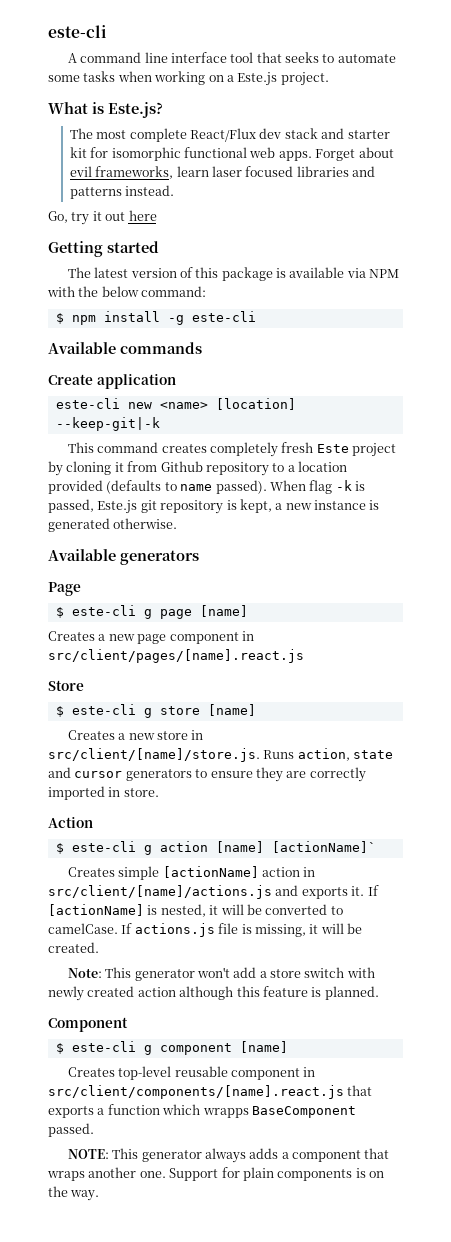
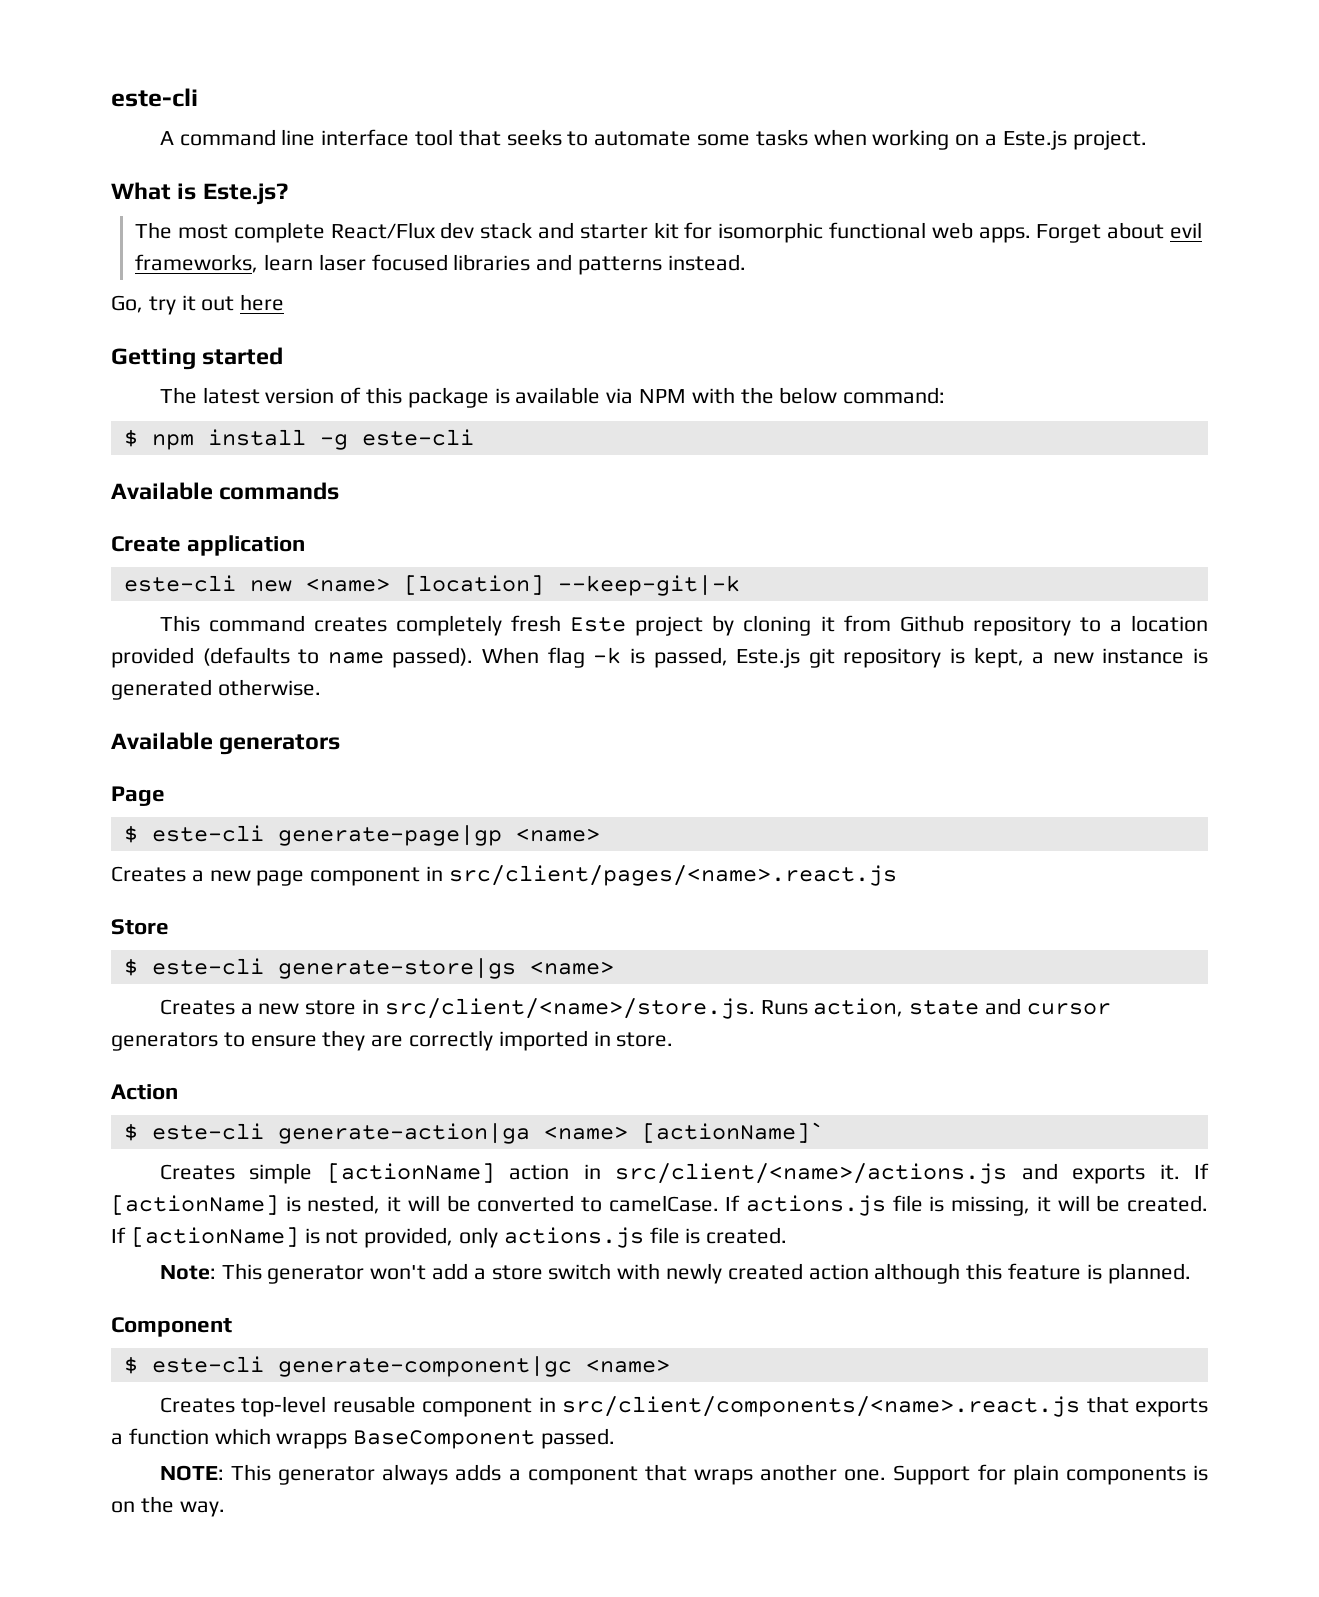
[143,605,248,619] g page [name] -> [277,825,600,846] generate-page|gp <name>
[48,649,304,663] src/client/pages/[name].react.js -> [448,865,897,886] src/client/pages/<name>.react.js
[143,704,256,718] g store [name] -> [277,958,614,979] generate-store|gs <name>
[48,748,260,762] src/client/[name]/store.js. -> [384,998,755,1019] src/client/<name>/store.js.
[143,841,264,855] g action [name] -> [277,1123,628,1144] generate-action|ga <name>
[48,885,272,899] src/client/[name]/actions.js -> [615,1163,1008,1184] src/client/<name>/actions.js
(99, 947) none -> [111,1227,788,1248] If [actionName] is not provided, only actions.js file is created.
[143,1041,288,1055] g component [name] -> [277,1356,670,1377] generate-component|gc <name>
[48,1085,344,1099] src/client/components/[name].react.js -> [562,1396,1081,1417] src/client/components/<name>.react.js

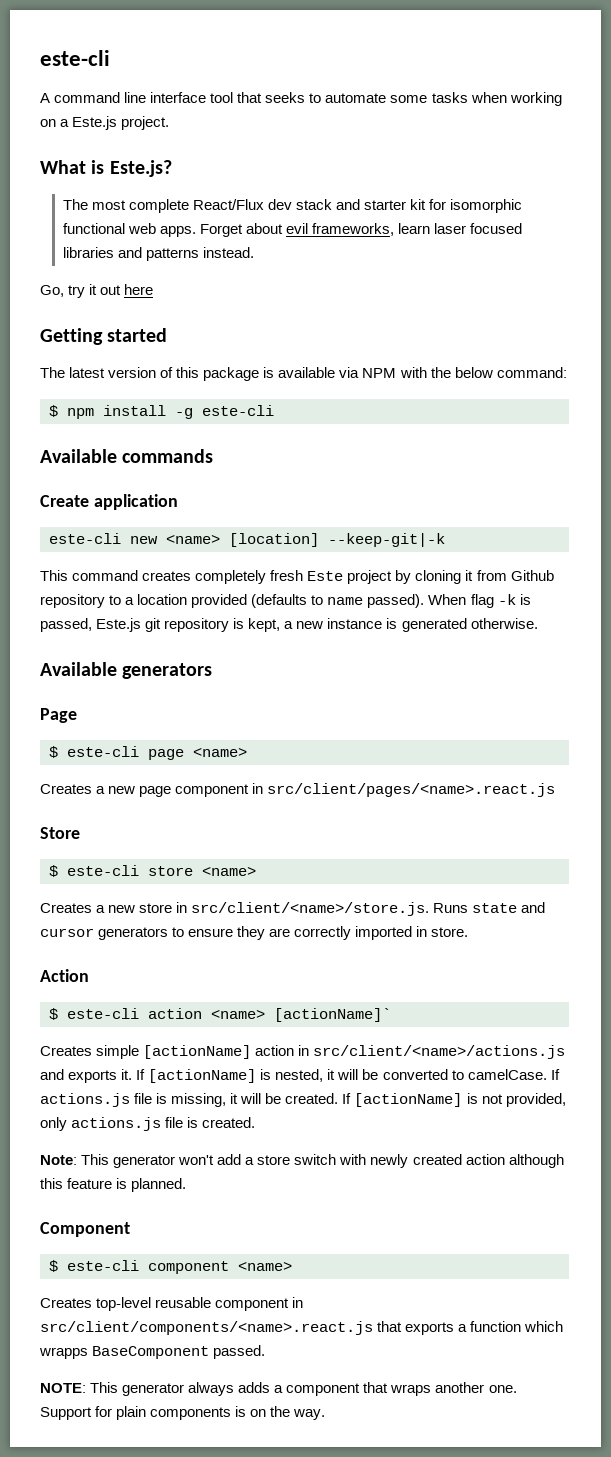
[277,825,502,846] generate-page|gp -> [148,749,184,760] page
[277,958,516,979] generate-store|gs -> [148,866,193,876] store
[813,998,904,1017] action, -> (469, 908) none
[277,1123,530,1144] generate-action|ga -> [148,1008,202,1019] action
[277,1356,572,1377] generate-component|gc -> [148,1261,229,1274] component

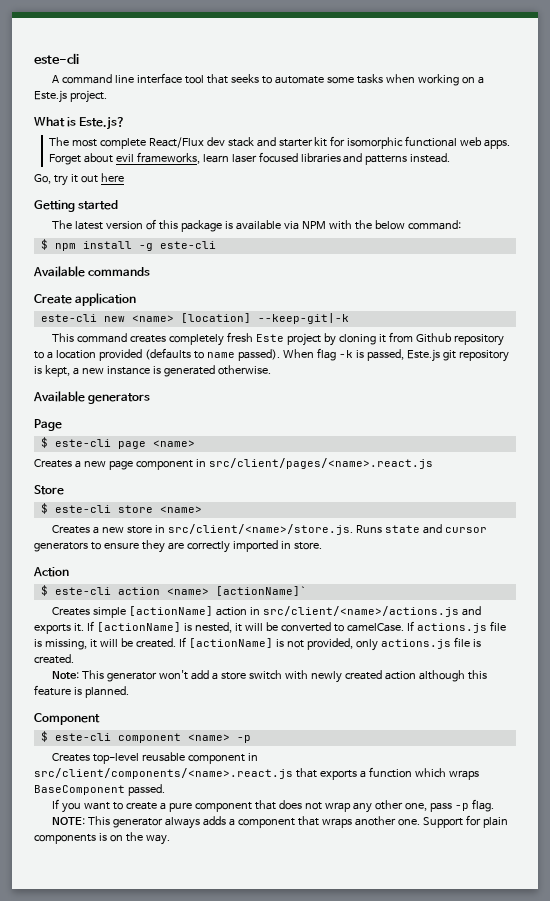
(292, 1266) none -> [236,735,251,743] -p
[39,1347,88,1359] wrapps -> [448,770,479,780] wraps
(266, 1352) none -> [52,799,494,813] // If you want to create a pure component that does not wrap any other one, pass -p flag.

